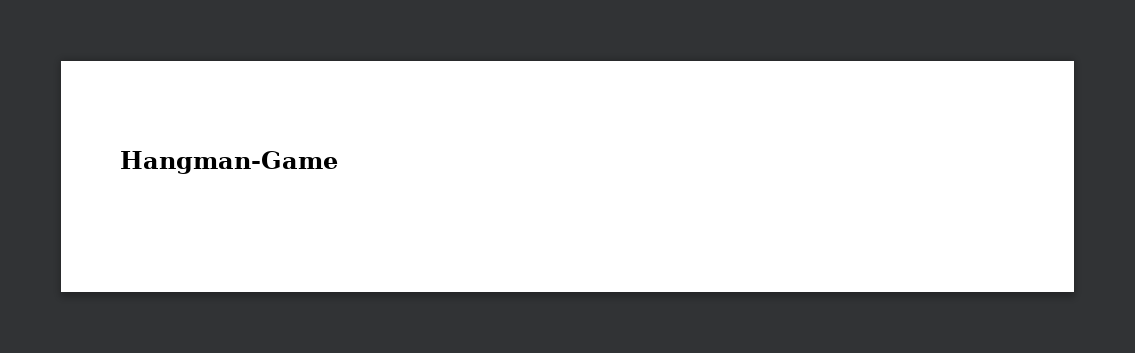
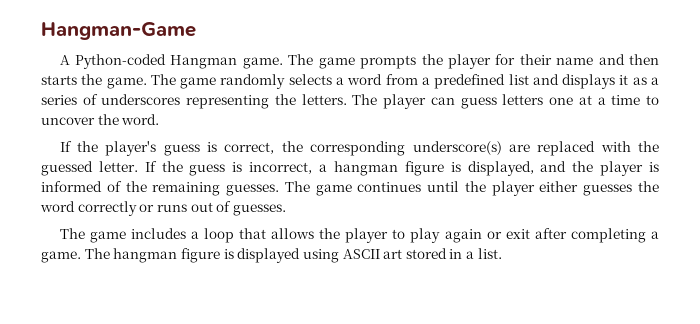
(338, 162) none -> [59,54,659,69] [41,74,659,89] [41,94,660,109] [41,114,160,125] [59,141,659,156] [41,161,660,176] [41,181,659,196] [40,201,286,216] [59,228,659,243] [41,248,502,263] // A Python-coded Hangman game. The game prompts the player for their name and then starts the game. The game randomly selects a word from a predefined list and displays it as a series of underscores representing the letters. The player can guess letters one at a time to uncover the word. // If the player's guess is correct, the corresponding underscore(s) are replaced with the guessed letter. If the guess is incorrect, a hangman figure is displayed, and the player is informed of the remaining guesses. The game continues until the player either guesses the word correctly or runs out of guesses. // The game includes a loop that allows the player to play again or exit after completing a game. The hangman figure is displayed using ASCII art stored in a list.

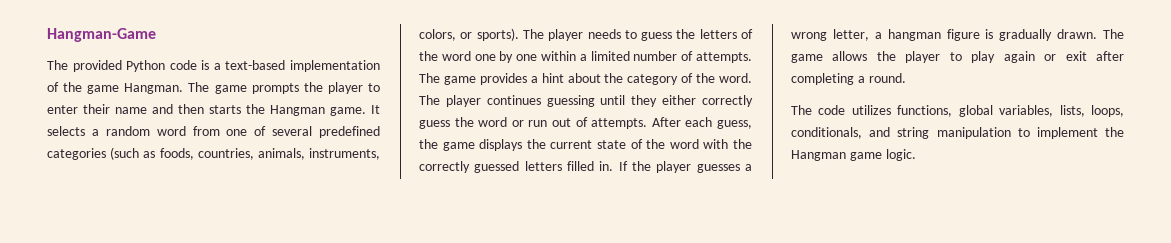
[59,54,283,69] A Python-coded Hangman game. -> [47,60,380,72] [47,82,184,94] The provided Python code is a text-based implementation of the game Hangman.
[495,54,516,65] for -> [367,83,380,92] [47,105,78,114] to enter
[106,74,659,89] [41,94,660,109] [41,114,160,125] [59,141,659,156] [41,161,660,176] [41,181,659,196] [40,201,286,216] [59,228,267,243] game. The game randomly selects a word from a predefined list and displays it as a series of underscores representing the letters. The player can guess letters one at a time to uncover the word. // If the player's guess is correct, the corresponding underscore(s) are replaced with the guessed letter. If the guess is incorrect, a hangman figure is displayed, and the player is informed of the remaining guesses. The game continues until the player either guesses the word correctly or runs out of guesses. // The game includes a loop that -> [270,105,380,116] [47,126,380,138] [47,147,380,160] [419,28,753,41] [419,51,752,63] [419,73,752,85] [419,95,753,107] [419,117,752,129] [419,139,752,151] [419,161,752,173] [791,29,1124,41] [791,54,823,63] Hangman game. It selects a random word from one of several predefined categories (such as foods, countries, animals, instruments, colors, or sports). The player needs to guess the letters of the word one by one within a limited number of attempts. The game provides a hint about the category of the word. The player continues guessing until they either correctly guess the word or run out of attempts. After each guess, the game displays the current state of the word with the correctly guessed letters filled in. If the player guesses a wrong letter, a hangman figure is gradually drawn. The game
[41,248,502,263] game. The hangman figure is displayed using ASCII art stored in a list. -> [868,73,906,83] [791,105,1124,117] [791,127,1124,139] [791,149,916,161] round. // The code utilizes functions, global variables, lists, loops, conditionals, and string manipulation to implement the Hangman game logic.

